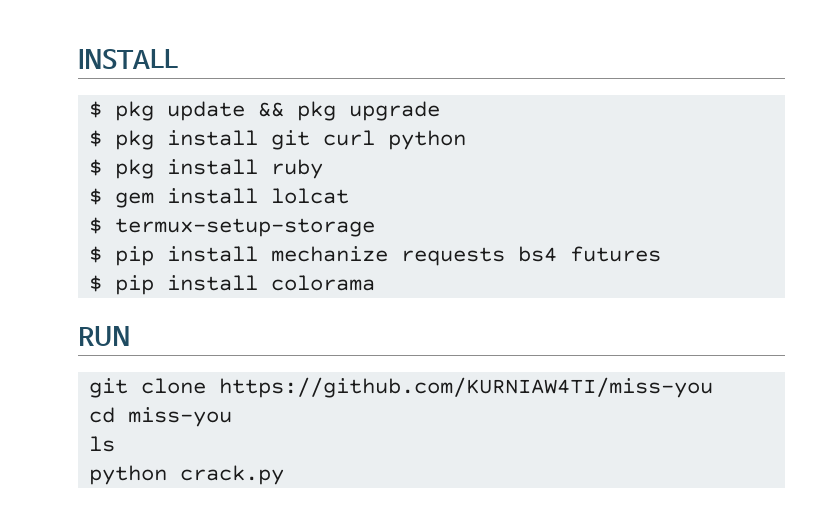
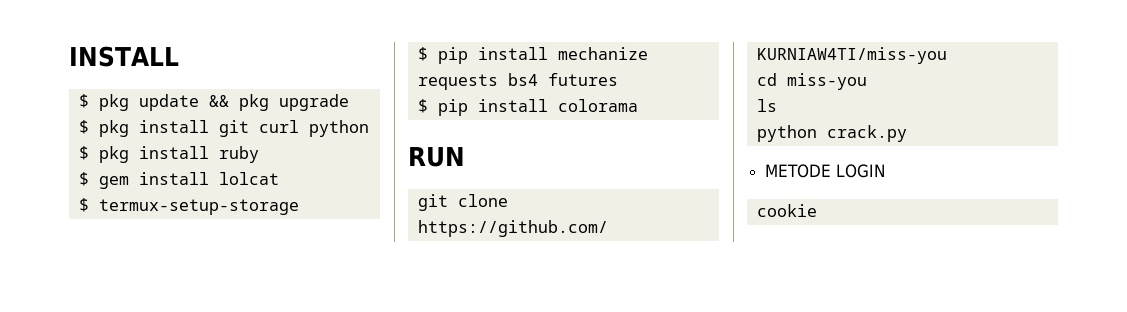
(284, 475) none -> [765,164,886,178] [756,204,817,217] // METODE LOGIN // cookie

